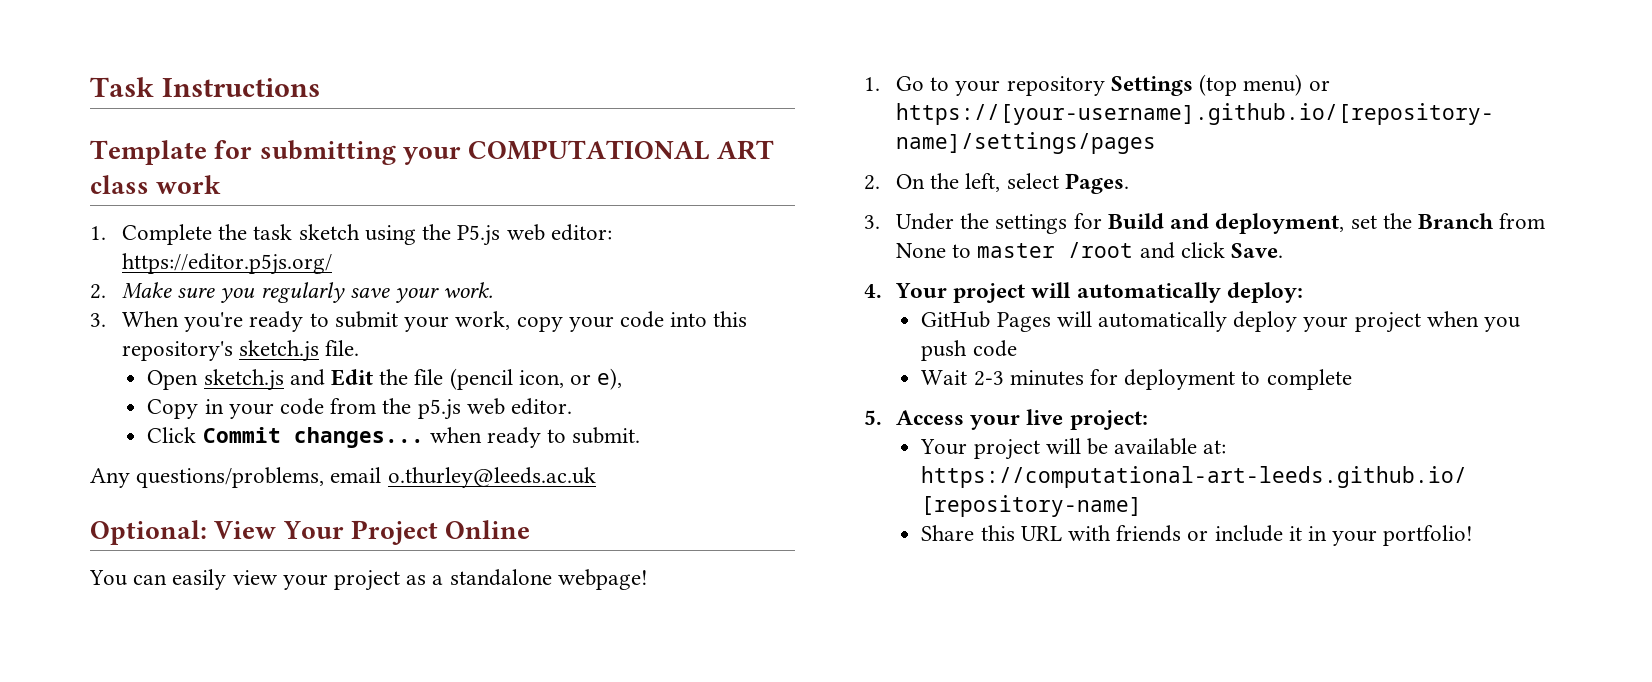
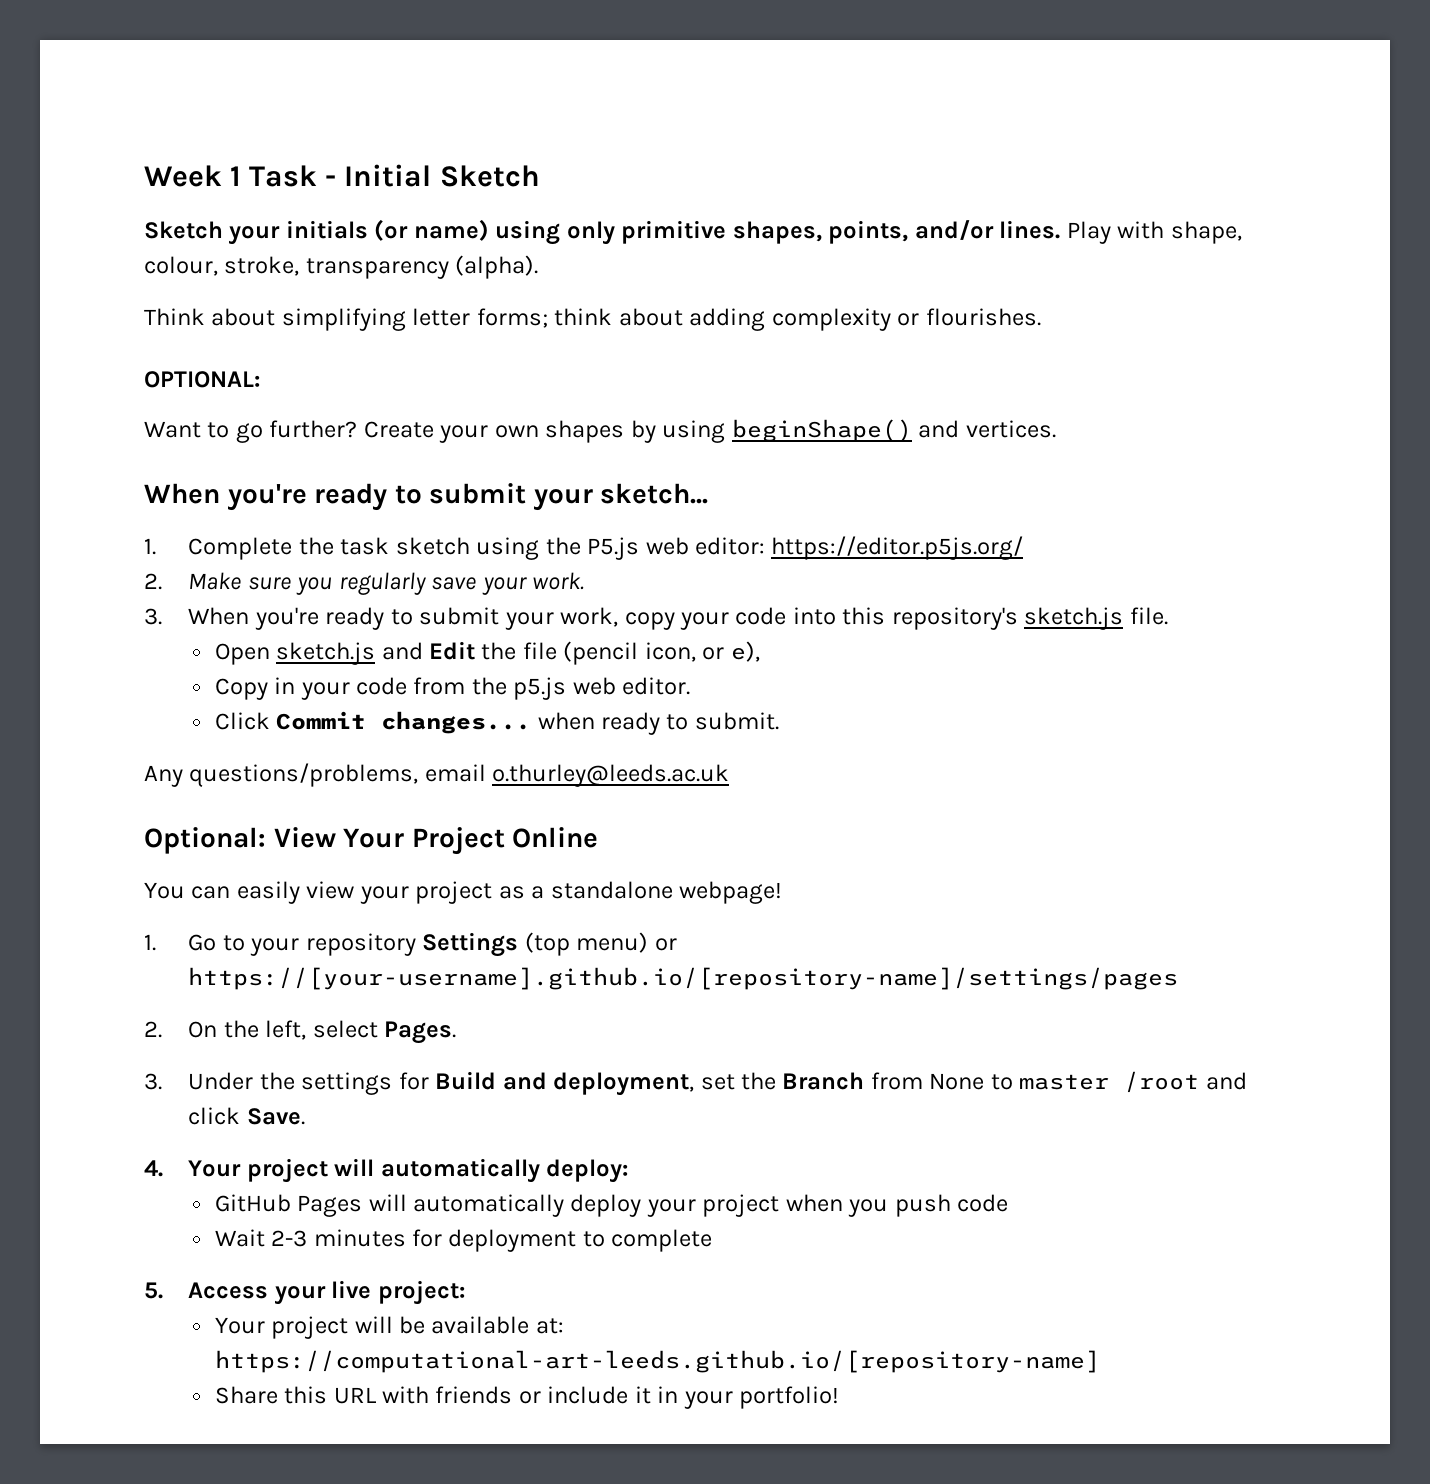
[90,77,320,97] [90,140,775,165] [90,175,222,194] Task Instructions // Template for submitting your COMPUTATIONAL ART class work -> [144,164,540,187] [144,219,1242,245] [144,255,539,279] [144,308,1041,331] [144,371,260,388] [144,419,1056,443] [144,483,709,511] Week 1 Task - Initial Sketch // Sketch your initials (or name) using only primitive shapes, points, and/or lines. Play with shape, colour, stroke, transparency (alpha). // Think about simplifying letter forms; think about adding complexity or flourishes. // OPTIONAL: // Want to go further? Create your own shapes by using beginShape() and vertices. // When you're ready to submit your sketch...

